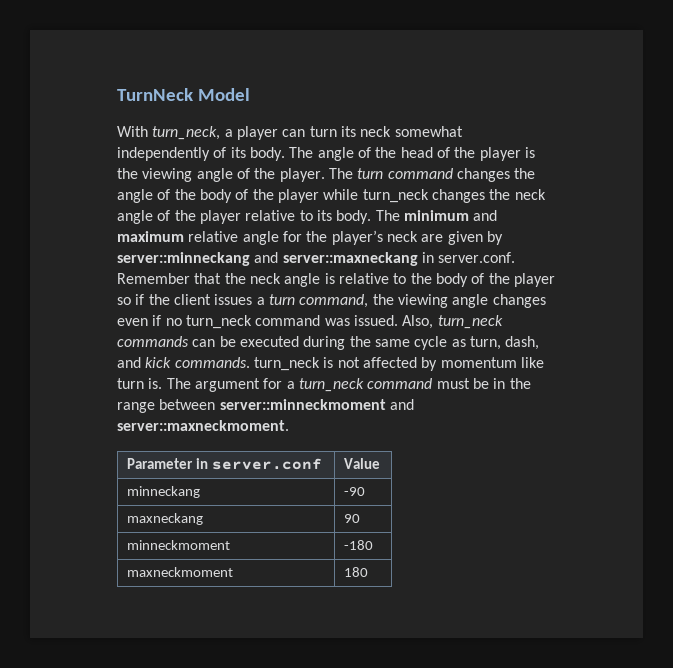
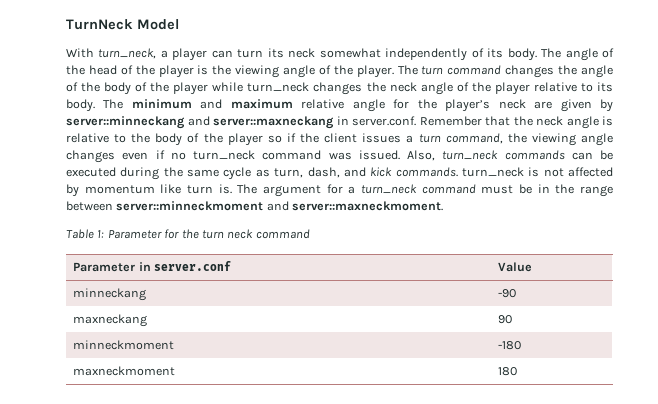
(289, 425) none -> [66,229,310,239] // Table 1: Parameter for the turn neck command

